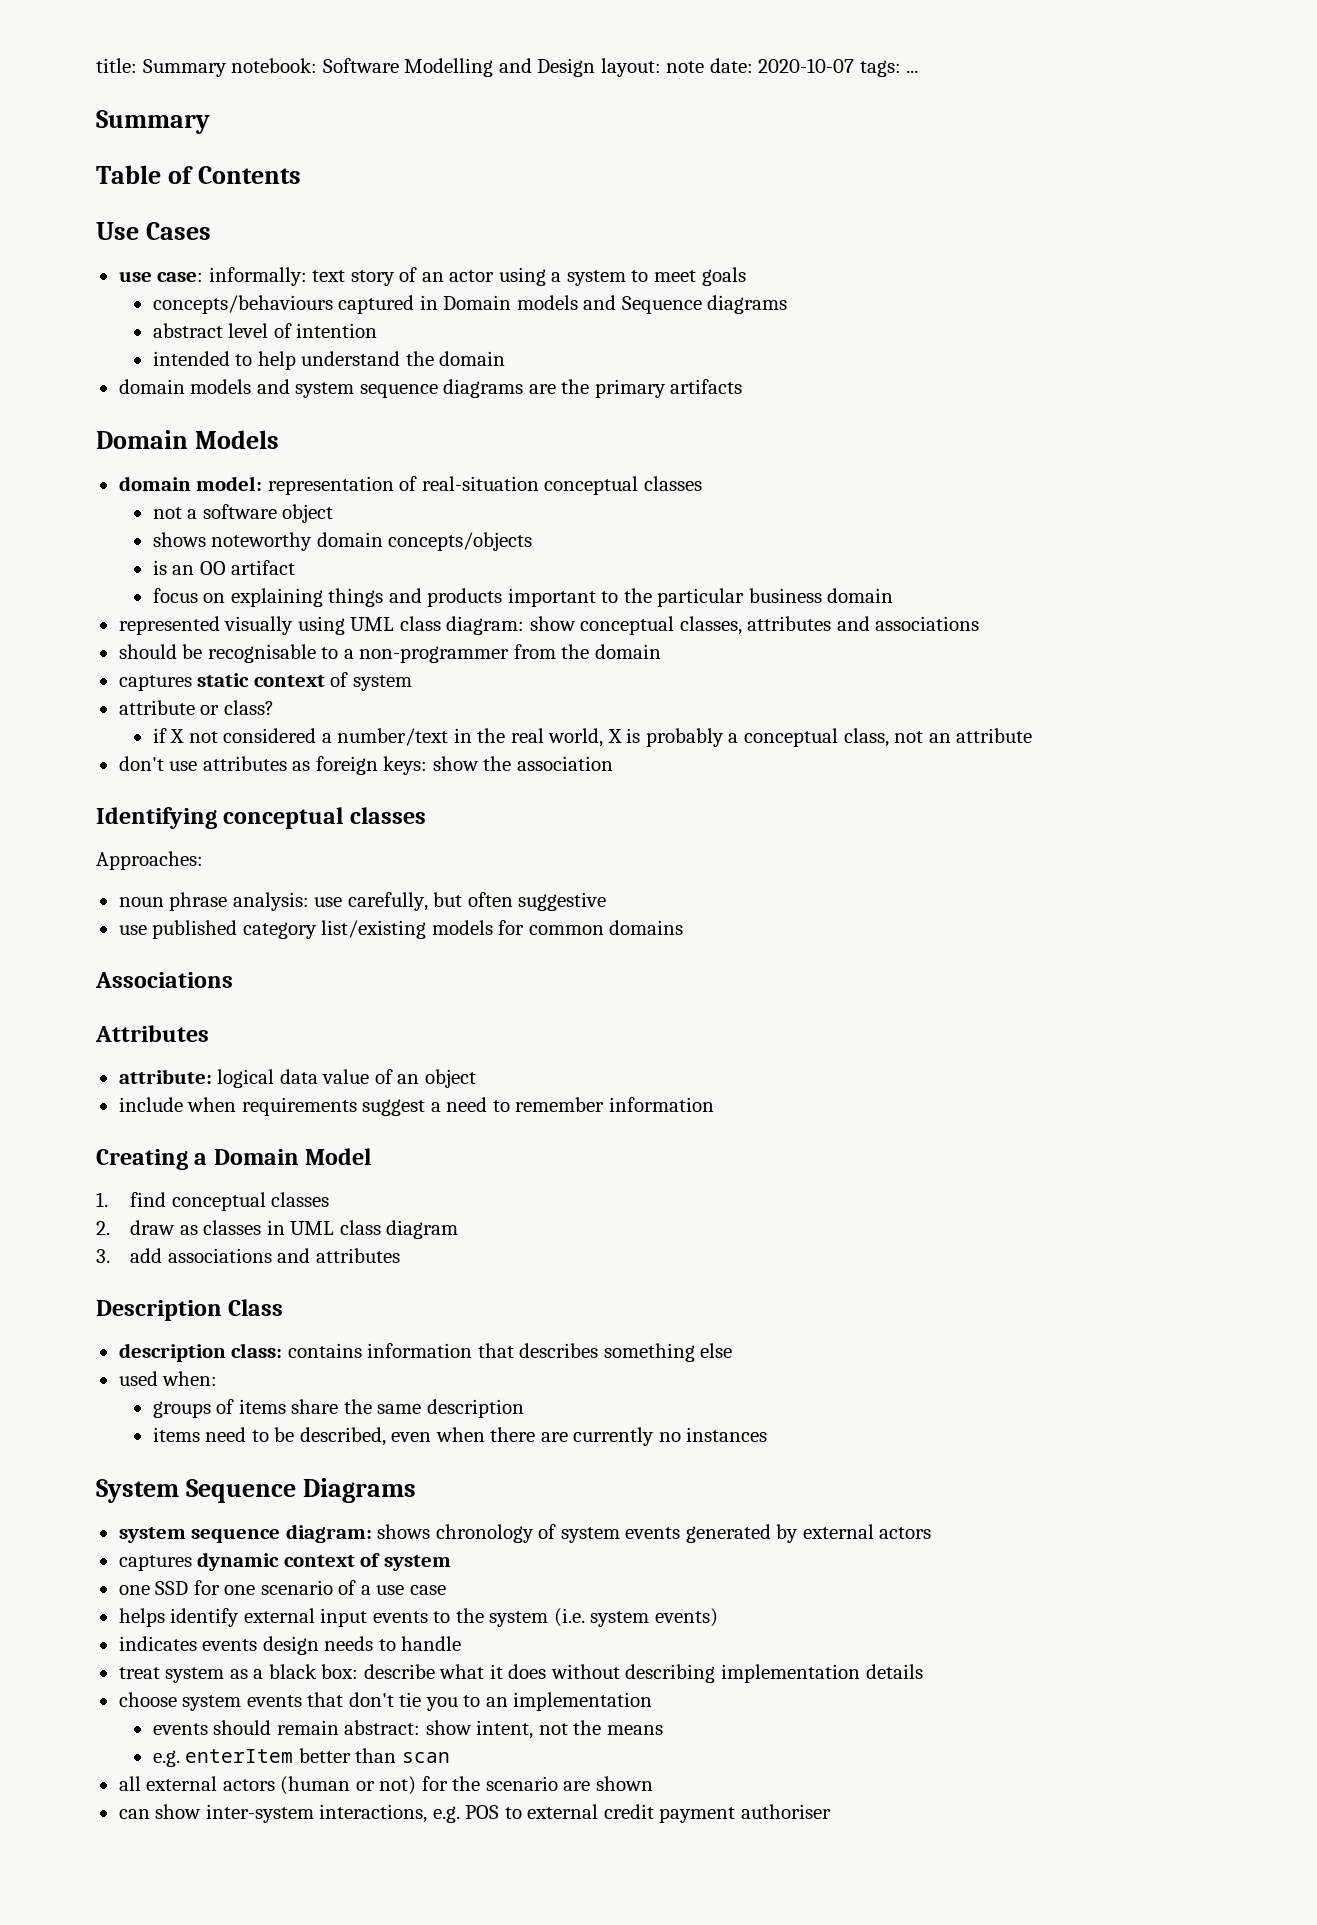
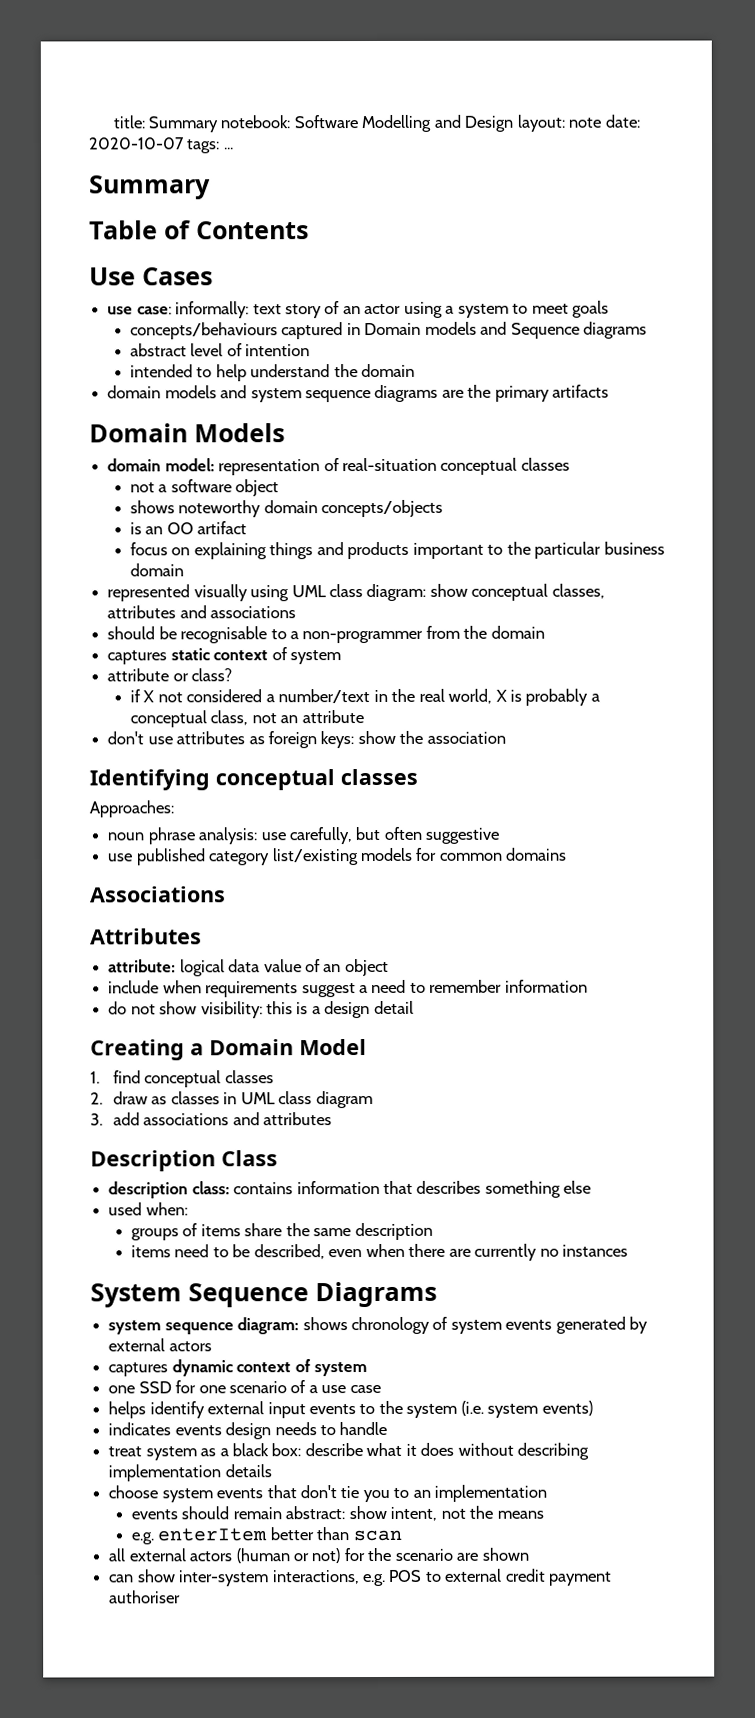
(714, 1104) none -> [108,1000,414,1019] // do not show visibility: this is a design detail

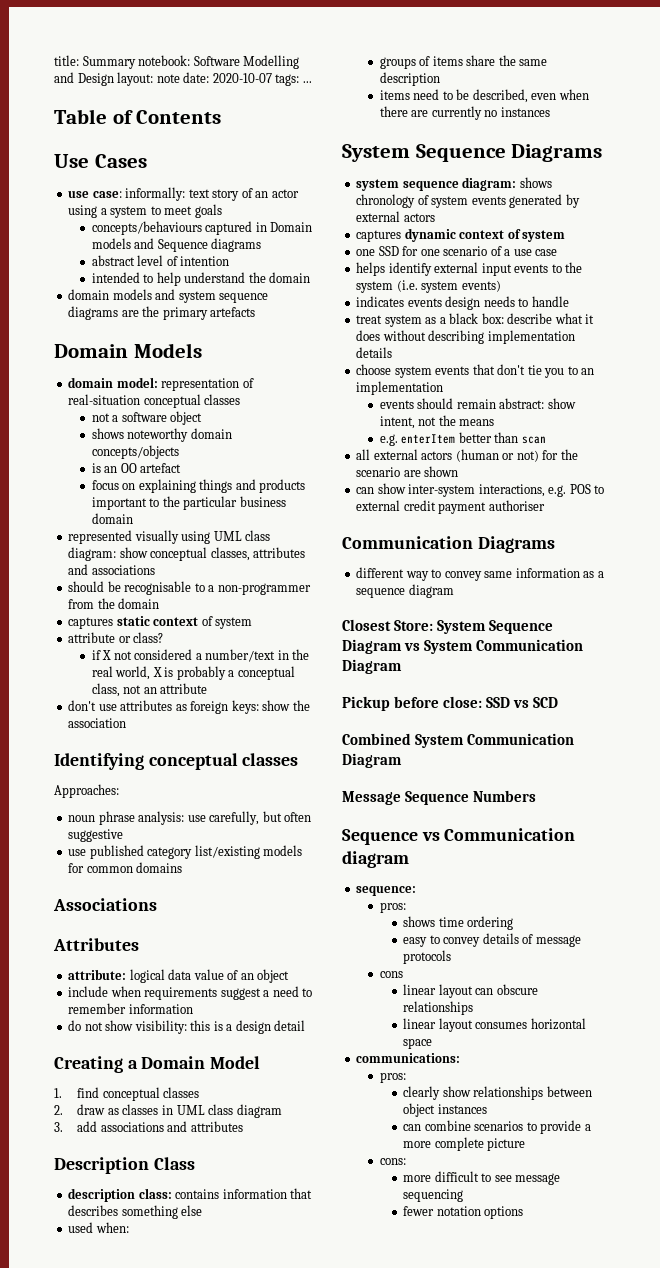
[89,175,211,200] // Summary -> (312, 82) none
[552,384,610,398] artifacts -> [210,307,256,317] artefacts
[197,521,248,535] artifact -> [140,463,182,473] artefact
(182, 1597) none -> [342,536,555,553] [356,567,604,581] [356,584,454,598] [342,619,554,634] [342,639,584,654] [342,659,402,674] [342,696,559,711] [342,733,575,748] [342,753,402,768] [342,790,537,805] [342,828,576,845] [342,851,409,868] [356,885,417,896] [379,902,406,913] [403,916,514,930] [403,933,581,947] [403,950,452,964] [379,971,403,978] [403,984,538,998] [403,1001,474,1015] [403,1018,586,1032] [403,1038,433,1049] [356,1053,461,1063] [379,1072,406,1083] [403,1086,592,1100] [403,1103,487,1117] [403,1120,591,1134] [403,1137,526,1151] [379,1158,406,1165] [403,1171,561,1185] [403,1189,464,1202] [403,1206,524,1219] // Communication Diagrams // different way to convey same information as a sequence diagram // Closest Store: System Sequence Diagram vs System Communication Diagram // Pickup before close: SSD vs SCD // Combined System Communication Diagram // Message Sequence Numbers // Sequence vs Communication diagram // sequence: // pros: // shows time ordering // easy to convey details of message protocols // cons // linear layout can obscure relationships // linear layout consumes horizontal space // communications: // pros: // clearly show relationships between object instances // can combine scenarios to provide a more complete picture // cons: // more difficult to see message sequencing // fewer notation options

